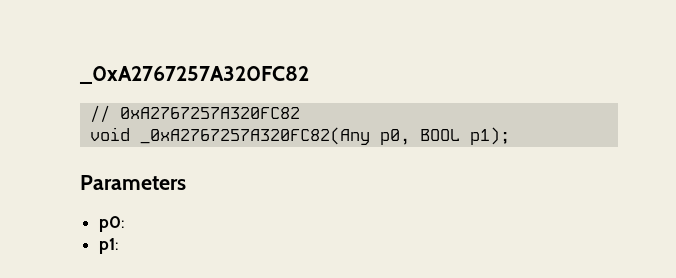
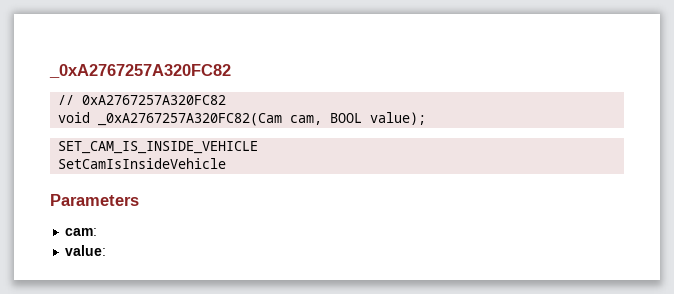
[140,127,511,145] _0xA2767257A320FC82(Any p0, BOOL p1); -> [98,112,427,126] [58,141,259,154] [58,158,227,169] _0xA2767257A320FC82(Cam cam, BOOL value); // SET_CAM_IS_INSIDE_VEHICLE // SetCamIsInsideVehicle
[98,216,124,232] [98,238,118,254] p0: // p1: -> [65,228,98,236] [65,245,107,256] cam: // value:

